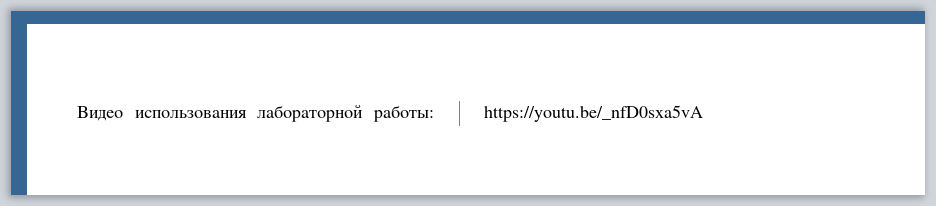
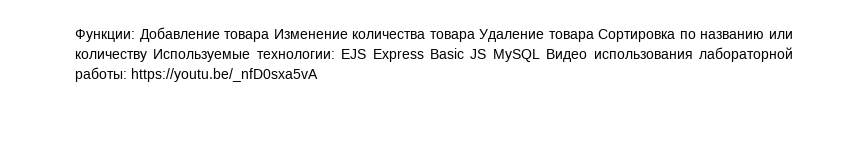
(77, 113) none -> [75,27,793,42] [75,48,540,62] Функции: Добавление товара Изменение количества товара Удаление товара Сортировка по названию или количеству Используемые технологии: EJS Express Basic JS MySQL

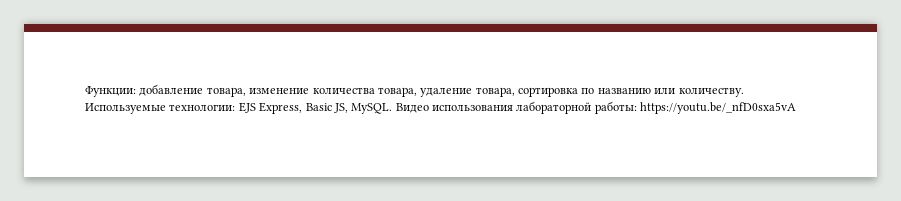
[139,27,676,42] Добавление товара Изменение количества товара Удаление товара Сортировка -> [139,84,578,97] добавление товара, изменение количества товара, удаление товара, сортировка
[75,51,147,62] количеству -> [678,87,744,97] количеству.
[372,48,540,62] Express Basic JS MySQL -> [259,102,393,114] Express, Basic JS, MySQL.

